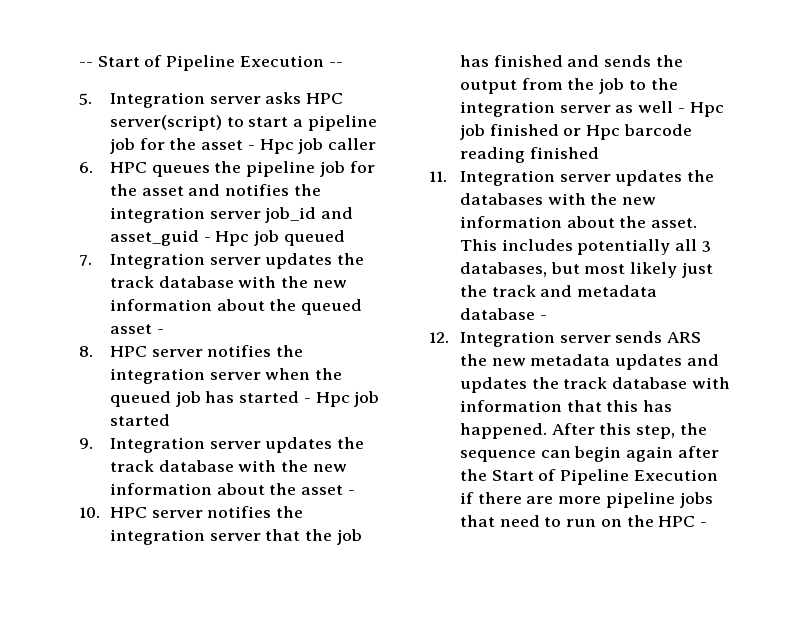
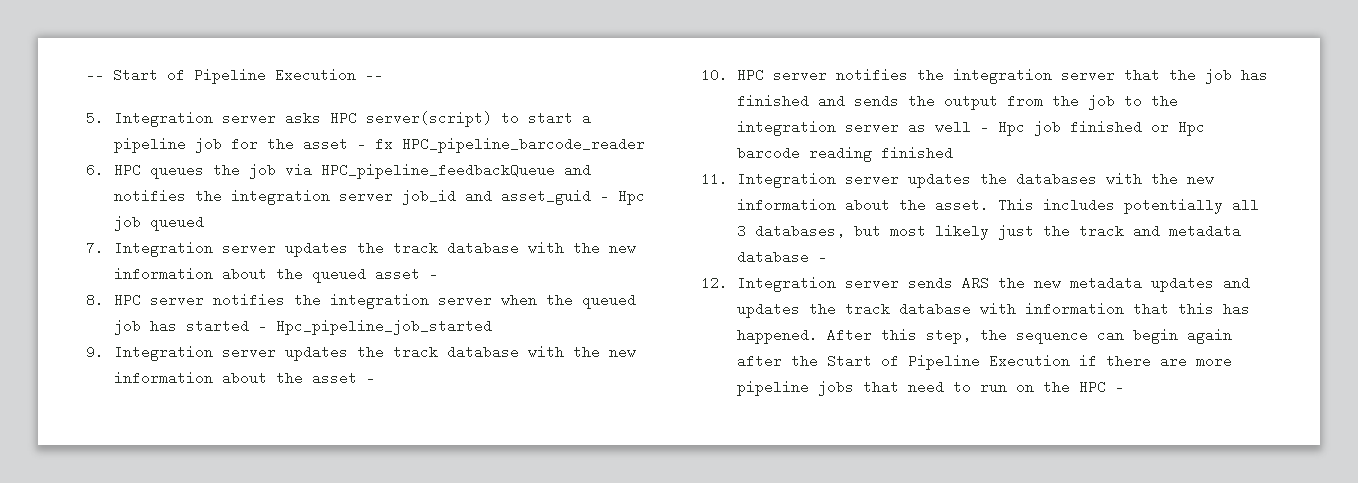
[259,138,377,154] Hpc job caller -> [375,137,646,153] fx HPC_pipeline_barcode_reader
[246,161,375,177] [110,184,184,196] pipeline job for the asset -> [249,163,556,179] job via HPC_pipeline_feedbackQueue
[315,391,380,407] [110,414,171,426] Hpc job started -> [276,319,493,335] Hpc_pipeline_job_started

